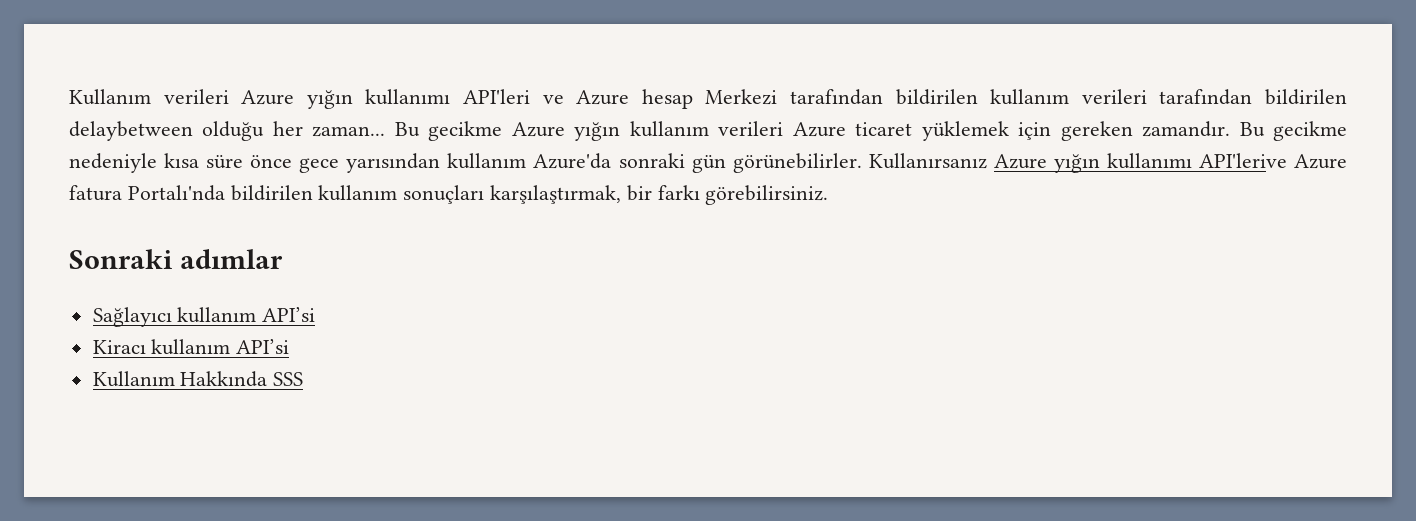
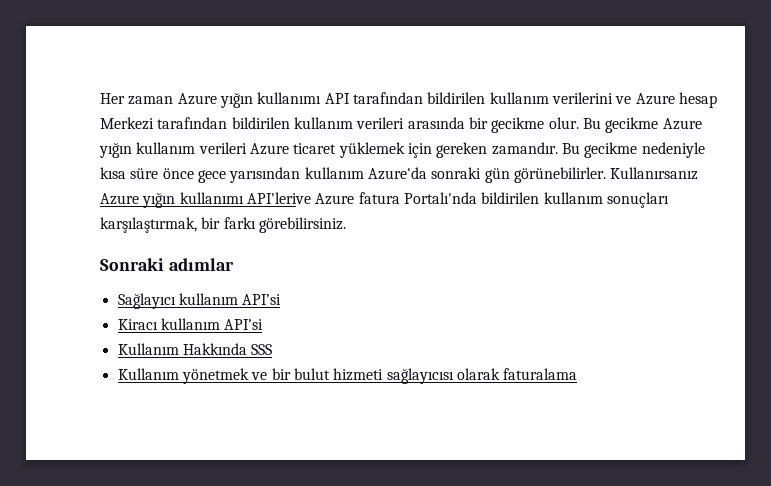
[69,89,530,109] Kullanım verileri Azure yığın kullanımı API'leri -> [100,92,613,108] Her zaman Azure yığın kullanımı API tarafından bildirilen kullanım verilerini
[1159,89,1347,105] [69,121,386,141] tarafından bildirilen delaybetween olduğu her zaman... -> [407,117,579,133] arasında bir gecikme olur.
(304, 379) none -> [117,368,578,384] // Kullanım yönetmek ve bir bulut hizmeti sağlayıcısı olarak faturalama

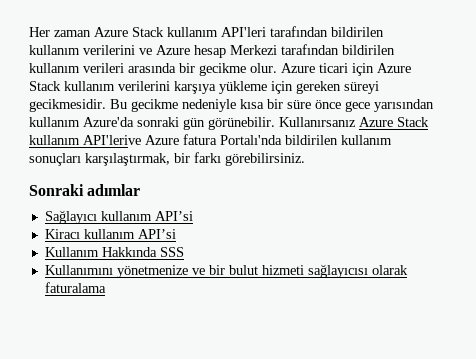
[219,92,350,108] yığın kullanımı API -> [132,27,266,37] Stack kullanım API'leri
[582,117,702,133] [99,142,558,158] Bu gecikme Azure yığın kullanım verileri Azure ticaret yüklemek için gereken zamandır. -> [281,63,411,76] [29,81,379,94] [29,99,106,112] Azure ticari için Azure Stack kullanım verilerini karşıya yükleme için gereken süreyi gecikmesidir.
(126, 173) none -> [267,99,283,109] bir
[513,167,606,183] görünebilirler. -> [208,117,275,130] görünebilir.
[142,192,244,208] yığın kullanımı -> [397,117,429,127] [29,135,80,145] Stack kullanım
[117,368,249,384] Kullanım yönetmek -> [44,265,188,278] Kullanımını yönetmenize

